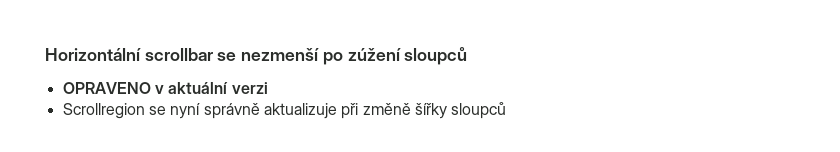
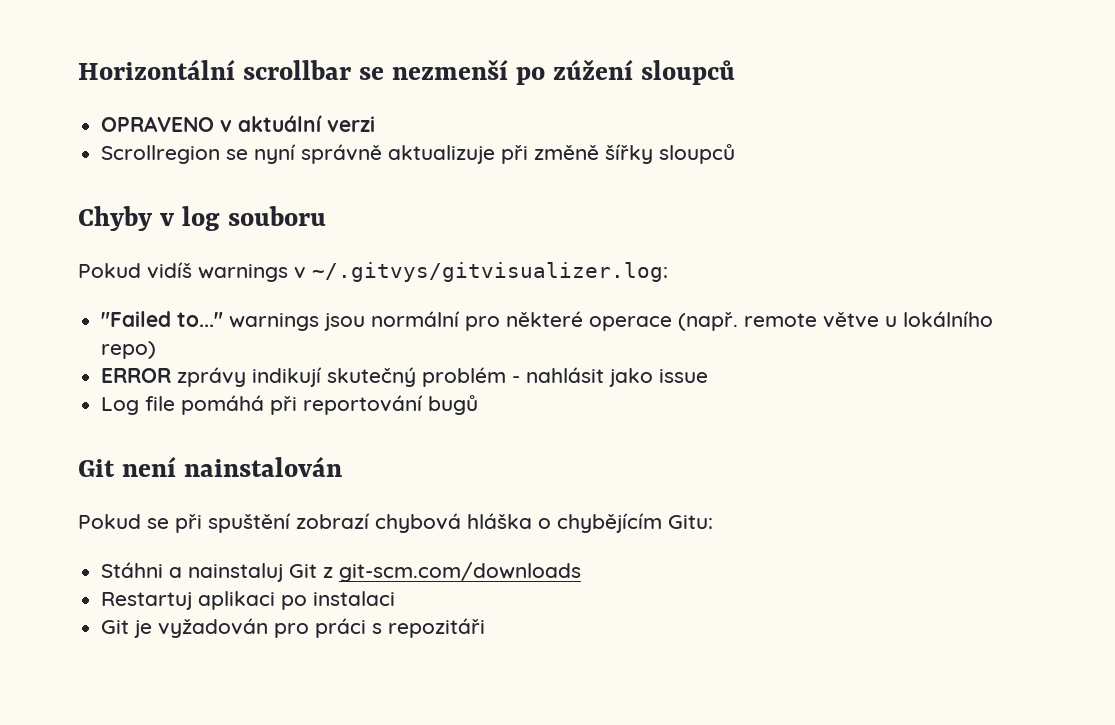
(507, 110) none -> [78,206,326,231] [78,262,668,282] [101,311,994,331] [101,341,157,359] [101,367,709,387] [101,395,479,415] [78,456,342,477] [78,513,713,533] [101,562,582,582] [101,591,396,610] [101,618,486,638] // Chyby v log souboru // Pokud vidíš warnings v ~/.gitvys/gitvisualizer.log: // "Failed to..." warnings jsou normální pro některé operace (např. remote větve u lokálního repo) // ERROR zprávy indikují skutečný problém - nahlásit jako issue // Log file pomáhá při reportování bugů // Git není nainstalován // Pokud se při spuštění zobrazí chybová hláška o chybějícím Gitu: // Stáhni a nainstaluj Git z git-scm.com/downloads // Restartuj aplikaci po instalaci // Git je vyžadován pro práci s repozitáři

